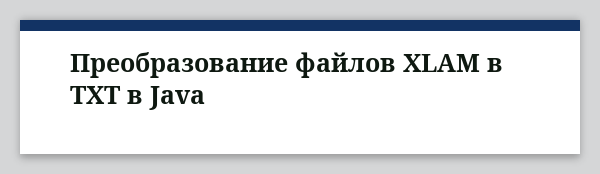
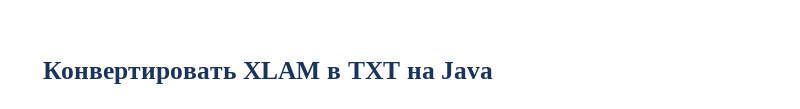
[70,52,396,78] Преобразование файлов -> [43,62,236,84] Конвертировать
[127,90,143,104] в -> [406,67,435,79] на

